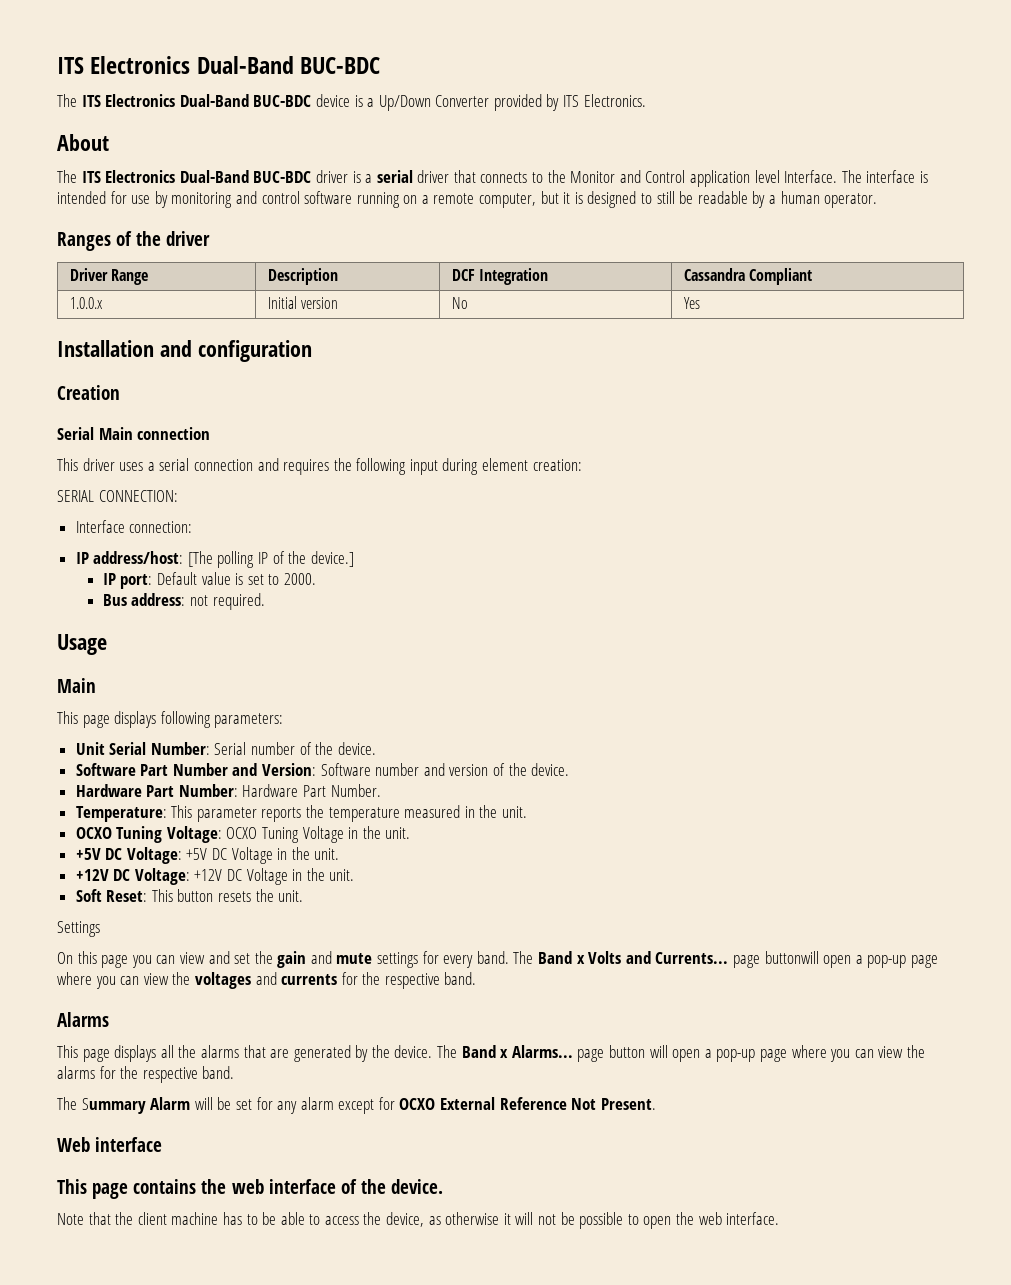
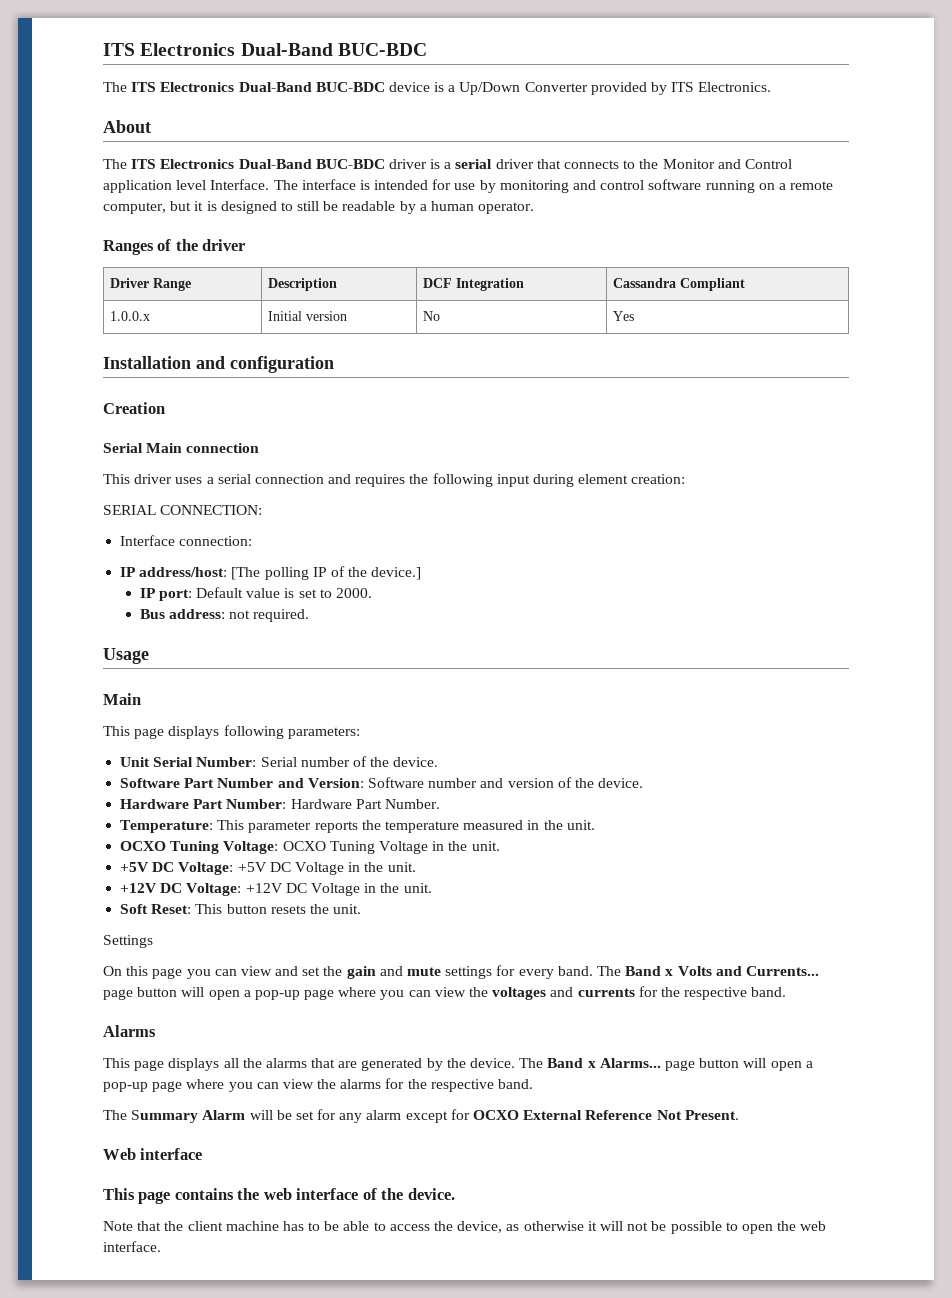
[764,951,819,964] buttonwill -> [137,987,205,997] button will

